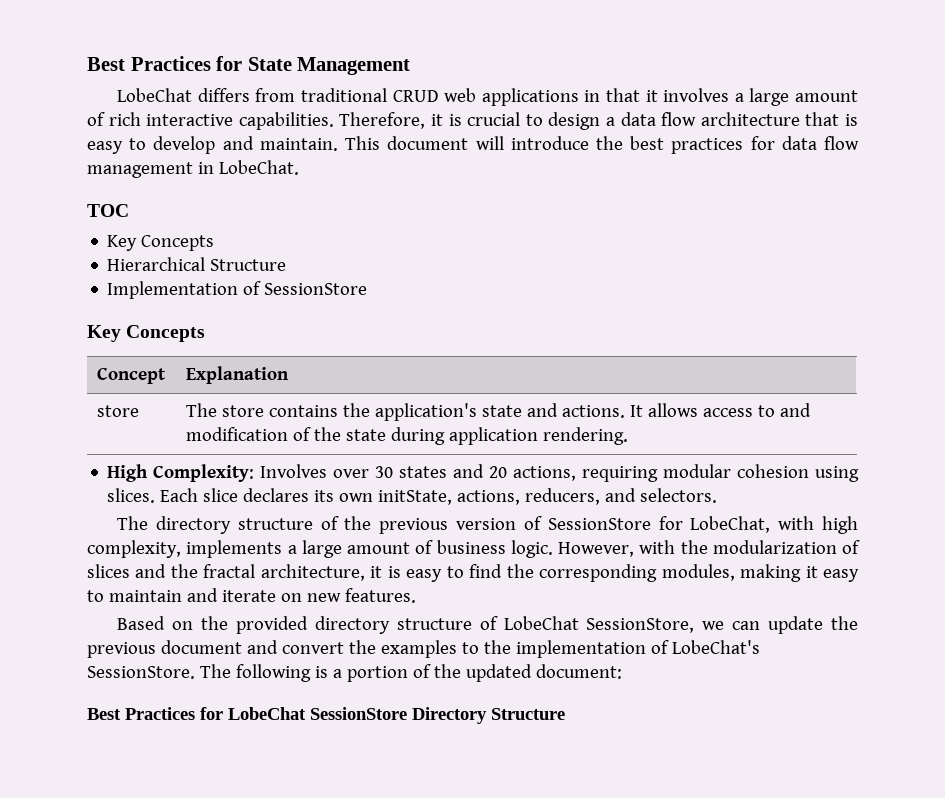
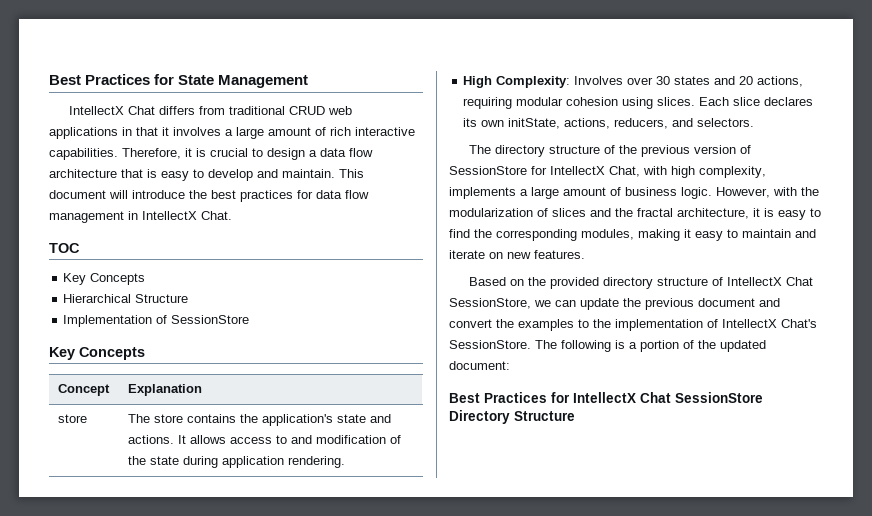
[117,88,193,102] LobeChat -> [68,106,155,115] IntellectX Chat
[218,160,299,175] LobeChat. -> [142,211,232,220] IntellectX Chat.
[690,516,771,533] LobeChat, -> [550,166,640,177] IntellectX Chat,
[503,616,579,630] LobeChat -> [726,277,813,286] IntellectX Chat
[671,640,760,654] LobeChat's -> [722,319,817,328] IntellectX Chat's
[228,707,306,720] LobeChat -> [573,392,671,403] IntellectX Chat

